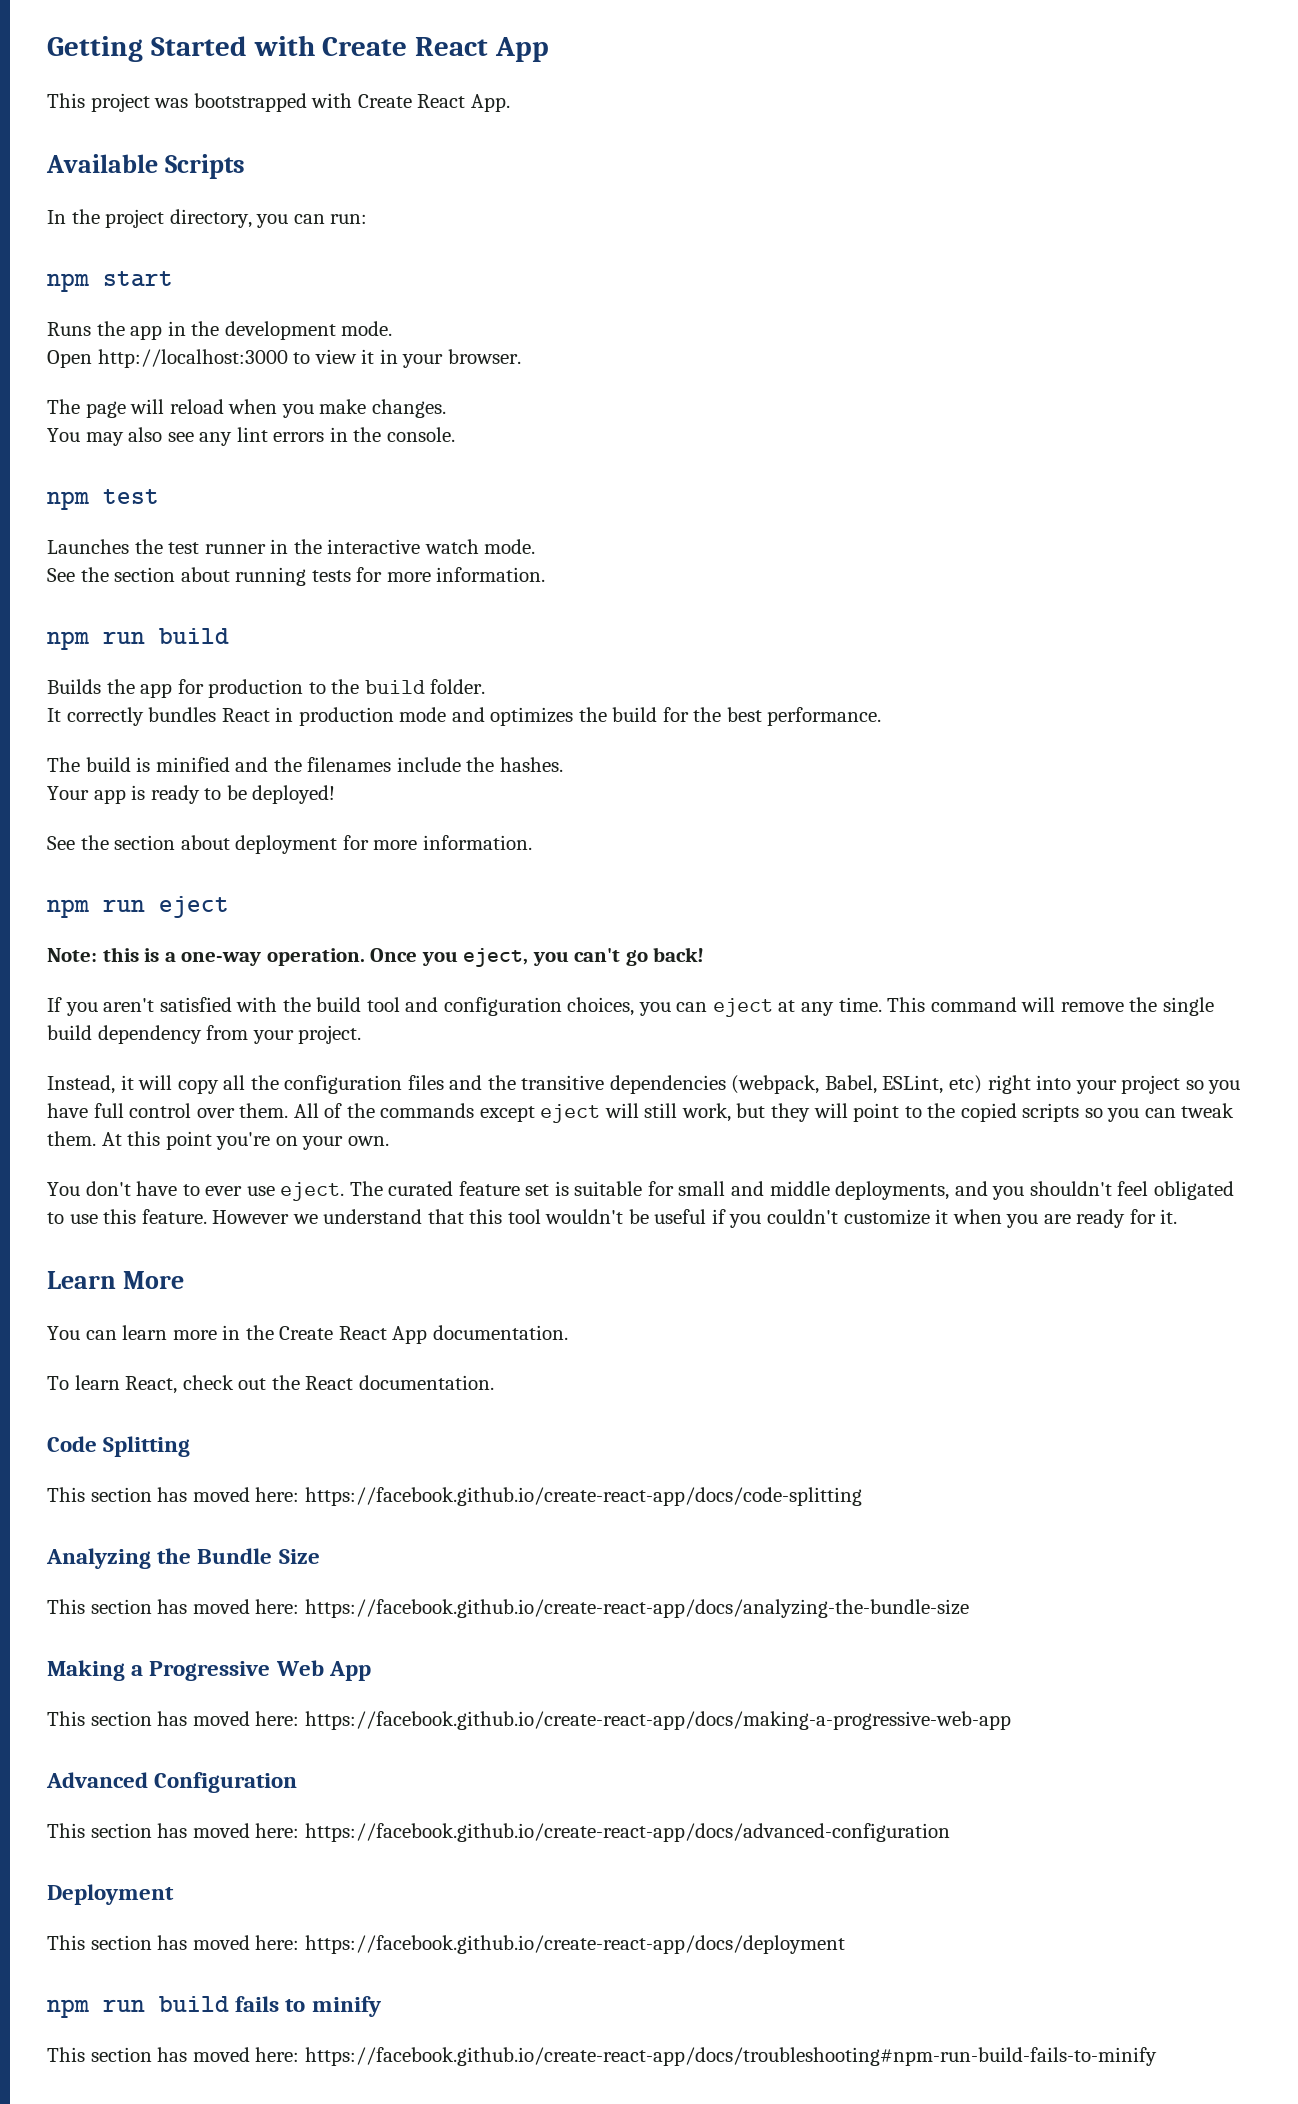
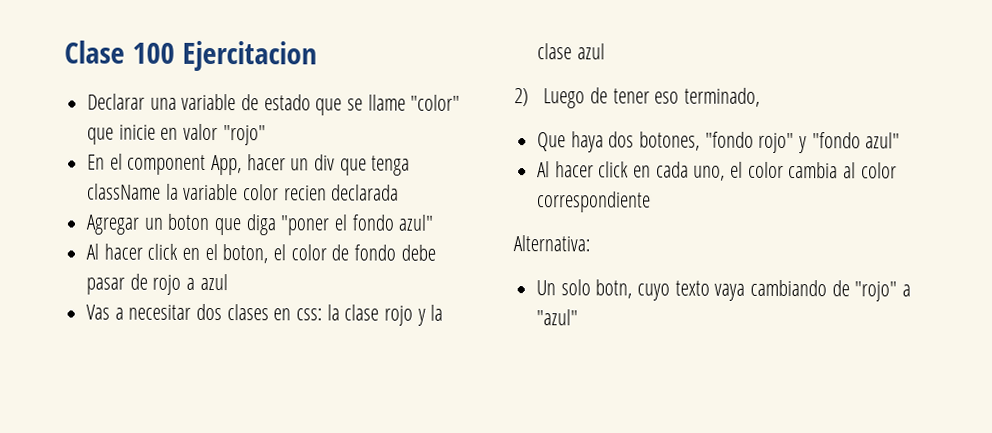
[47,35,550,62] [47,93,510,112] [46,154,245,179] [47,209,368,228] [47,271,173,292] [47,321,393,340] [47,349,521,368] [47,399,446,418] [47,427,455,446] [47,489,159,510] [47,539,536,554] [47,567,546,586] [47,628,229,650] [47,679,486,698] [47,707,882,726] [47,757,563,772] [47,785,336,804] [47,835,532,854] [47,896,229,918] [47,947,705,967] [47,997,1214,1017] [47,1025,362,1044] [47,1075,1241,1094] [47,1103,1235,1123] [47,1131,389,1150] [47,1181,1234,1201] [47,1209,1178,1228] [47,1271,184,1289] [47,1325,568,1344] [47,1375,494,1394] [47,1436,191,1457] [47,1487,862,1506] [46,1548,320,1569] [47,1599,969,1618] [47,1660,371,1681] [47,1711,1011,1730] [46,1772,298,1793] [47,1823,950,1842] [47,1884,174,1905] [47,1935,845,1954] [47,1996,381,2018] [47,2047,1157,2066] Getting Started with Create React App // This project was bootstrapped with Create React App. // Available Scripts // In the project directory, you can run: // npm start // Runs the app in the development mode. // Open http://localhost:3000 to view it in your browser. // The page will reload when you make changes. // You may also see any lint errors in the console. // npm test // Launches the test runner in the interactive watch mode. // See the section about running tests for more information. // npm run build // Builds the app for production to the build folder. // It correctly bundles React in production mode and optimizes the build for the best performance. // The build is minified and the filenames include the hashes. // Your app is ready to be deployed! // See the section about deployment for more information. // npm run eject // Note: this is a one-way operation. Once you eject, you can't go back! // If you aren't satisfied with the build tool and configuration choices, you can eject at any time. This command will remove the single build dependency from your project. // Instead, it will copy all the configuration files and the transitive dependencies (webpack, Babel, ESLint, etc) right into your project so you have full control over them. All of the commands except eject will still work, but they will point to the copied scripts so you can tweak them. At this point you're on your own. // You don't have to ever use eject. The curated feature set is suitable for small and middle deployments, and you shouldn't feel obligated to use this feature. However we understand that this tool wouldn't be useful if you couldn't customize it when you are ready for it. // Learn More // You can learn more in the Create React App documentation. // To learn React, check out the React documentation. // Code Splitting // This section has moved here: https://facebook.github.io/create-react-app/docs/code-splitting // Analyzing the Bundle Size // This section has moved here: https://facebook.github.io/create-react-app/docs/analyzing-the-bundle-size // Making a Progressive Web App // This section has moved here: https://facebook.github.io/create-react-app/docs/making-a-progressive-web-app // Advanced Configuration // This section has moved here: https://facebook.github.io/create-react-app/docs/advanced-configuration // Deployment // This section has moved here: https://facebook.github.io/create-react-app/docs/deployment // npm run build fails to minify // This section has moved here: https://facebook.github.io/create-react-app/docs/troubleshooting#npm-run-build-fails-to-minify -> [64,40,317,72] [87,93,461,116] [87,123,266,146] [87,153,411,176] [87,183,400,201] [86,213,435,236] [86,243,436,264] [86,273,228,295] [86,303,444,326] [537,43,605,60] [514,87,761,109] [537,131,901,154] [537,161,897,181] [537,191,652,213] [513,235,590,252] [536,279,912,302] [536,309,579,326] Clase 100 Ejercitacion // Declarar una variable de estado que se llame "color" que inicie en valor "rojo" // En el component App, hacer un div que tenga className la variable color recien declarada // Agregar un boton que diga "poner el fondo azul" // Al hacer click en el boton, el color de fondo debe pasar de rojo a azul // Vas a necesitar dos clases en css: la clase rojo y la clase azul // 2) Luego de tener eso terminado, // Que haya dos botones, "fondo rojo" y "fondo azul" // Al hacer click en cada uno, el color cambia al color correspondiente // Alternativa: // Un solo botn, cuyo texto vaya cambiando de "rojo" a "azul"

